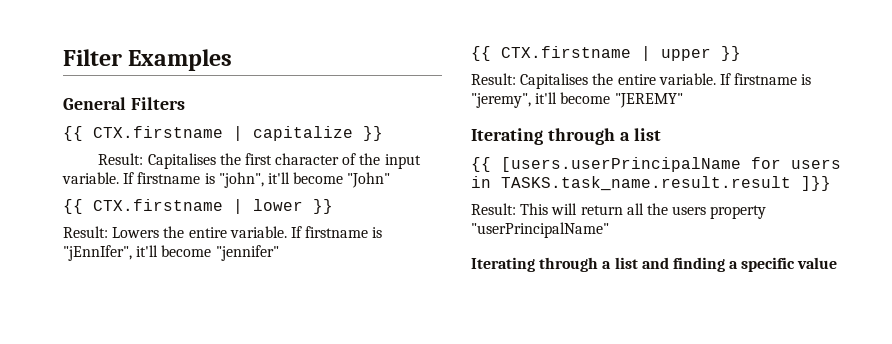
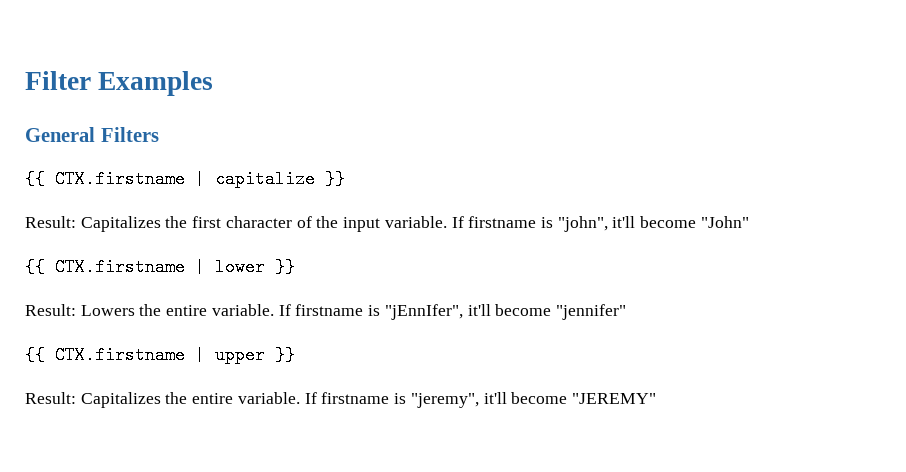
[147,153,216,169] Capitalises -> [80,216,161,232] Capitalizes
[520,73,589,89] Capitalises -> [80,392,161,408] Capitalizes
[471,128,661,145] [471,157,841,172] [471,176,831,191] [471,203,767,219] [471,222,609,238] [471,257,838,272] // Iterating through a list // {{ [users.userPrincipalName for users in TASKS.task_name.result.result ]}} // Result: This will return all the users property "userPrincipalName" // Iterating through a list and finding a specific value -> (656, 398) none

